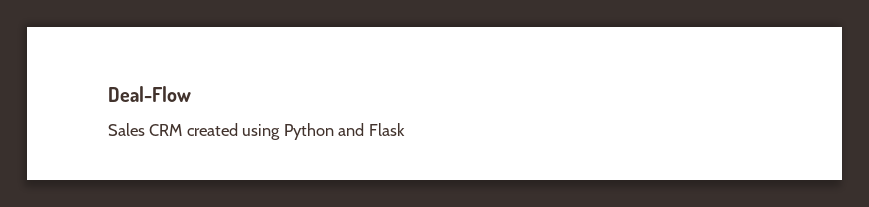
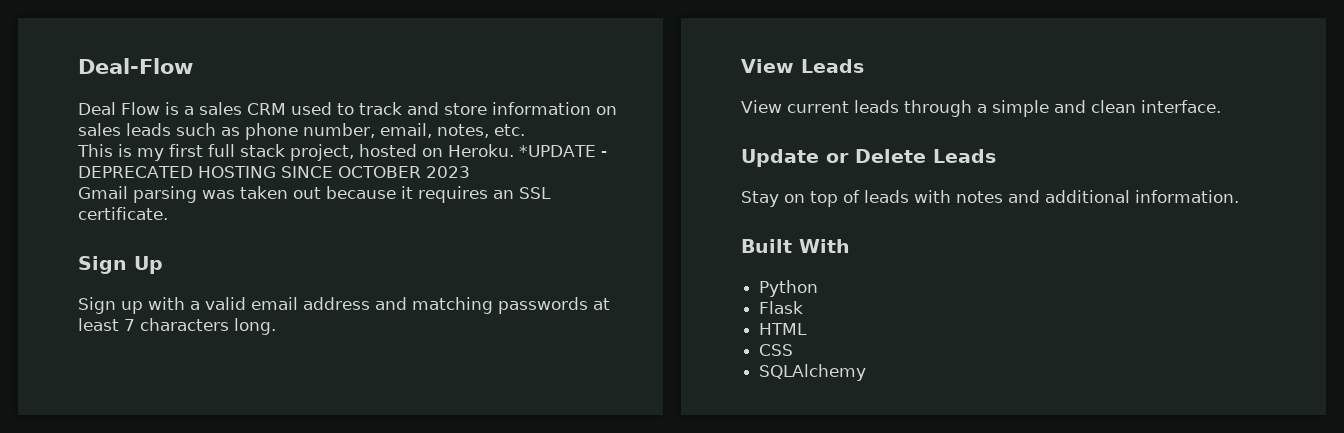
[108,123,281,140] Sales CRM created using -> [78,102,617,115] [78,123,525,140] [77,144,607,161] [78,166,470,178] [78,186,551,203] [78,207,168,220] [78,256,163,274] [78,297,610,314] [78,318,276,335] [741,59,864,73] [741,100,1221,117] [741,149,996,167] [741,190,1239,207] [741,239,850,253] Deal Flow is a sales CRM used to track and store information on sales leads such as phone number, email, notes, etc. // This is my first full stack project, hosted on Heroku. *UPDATE - DEPRECATED HOSTING SINCE OCTOBER 2023 // Gmail parsing was taken out because it requires an SSL certificate. // Sign Up // Sign up with a valid email address and matching passwords at least 7 characters long. // View Leads // View current leads through a simple and clean interface. // Update or Delete Leads // Stay on top of leads with notes and additional information. // Built With //
[338,123,365,136] and -> (819, 288) //
(405, 129) none -> [759,323,808,335] [759,344,794,356] [759,364,867,381] // HTML // CSS // SQLAlchemy

